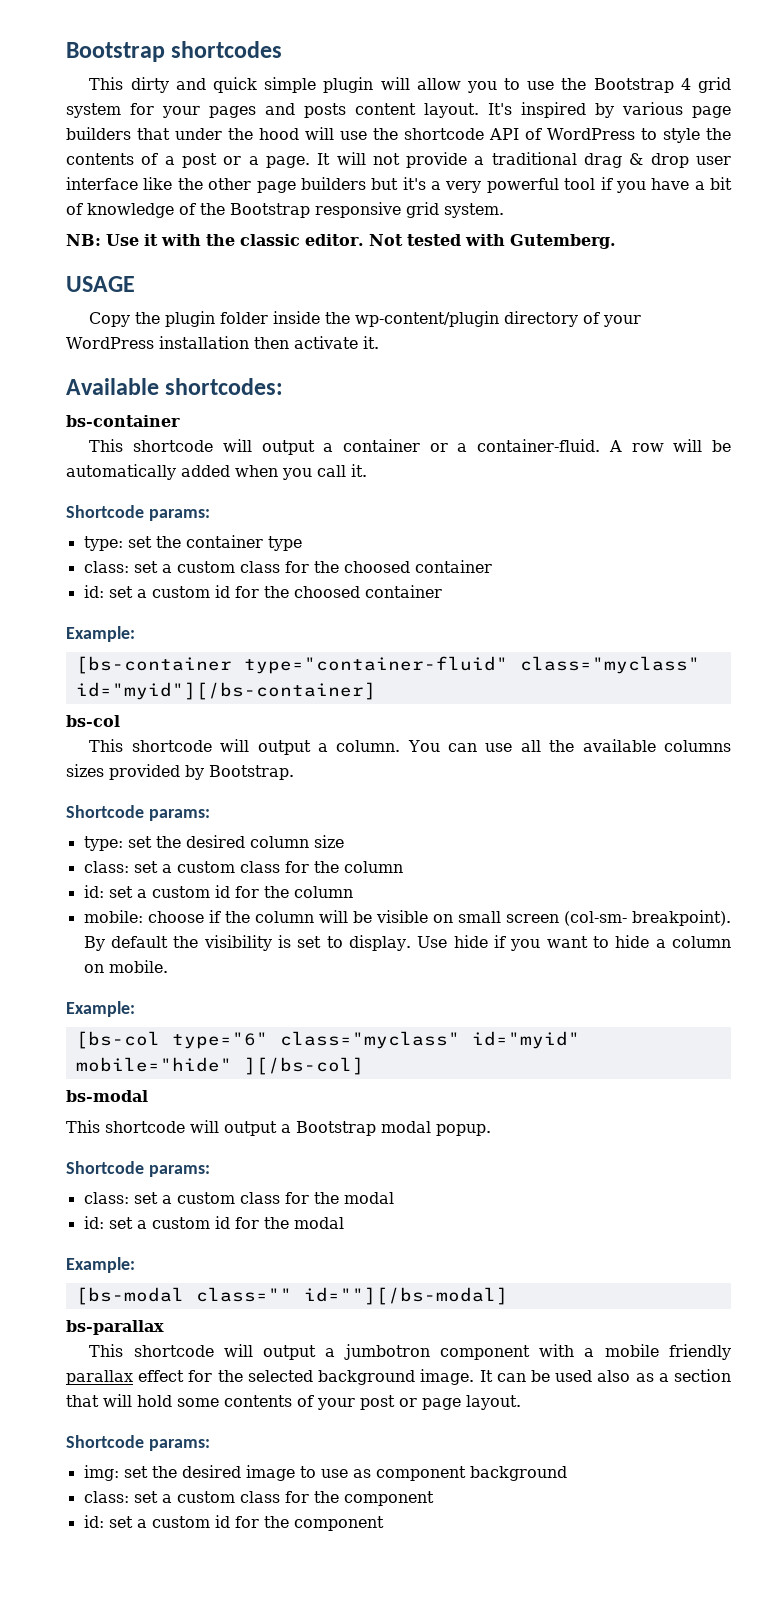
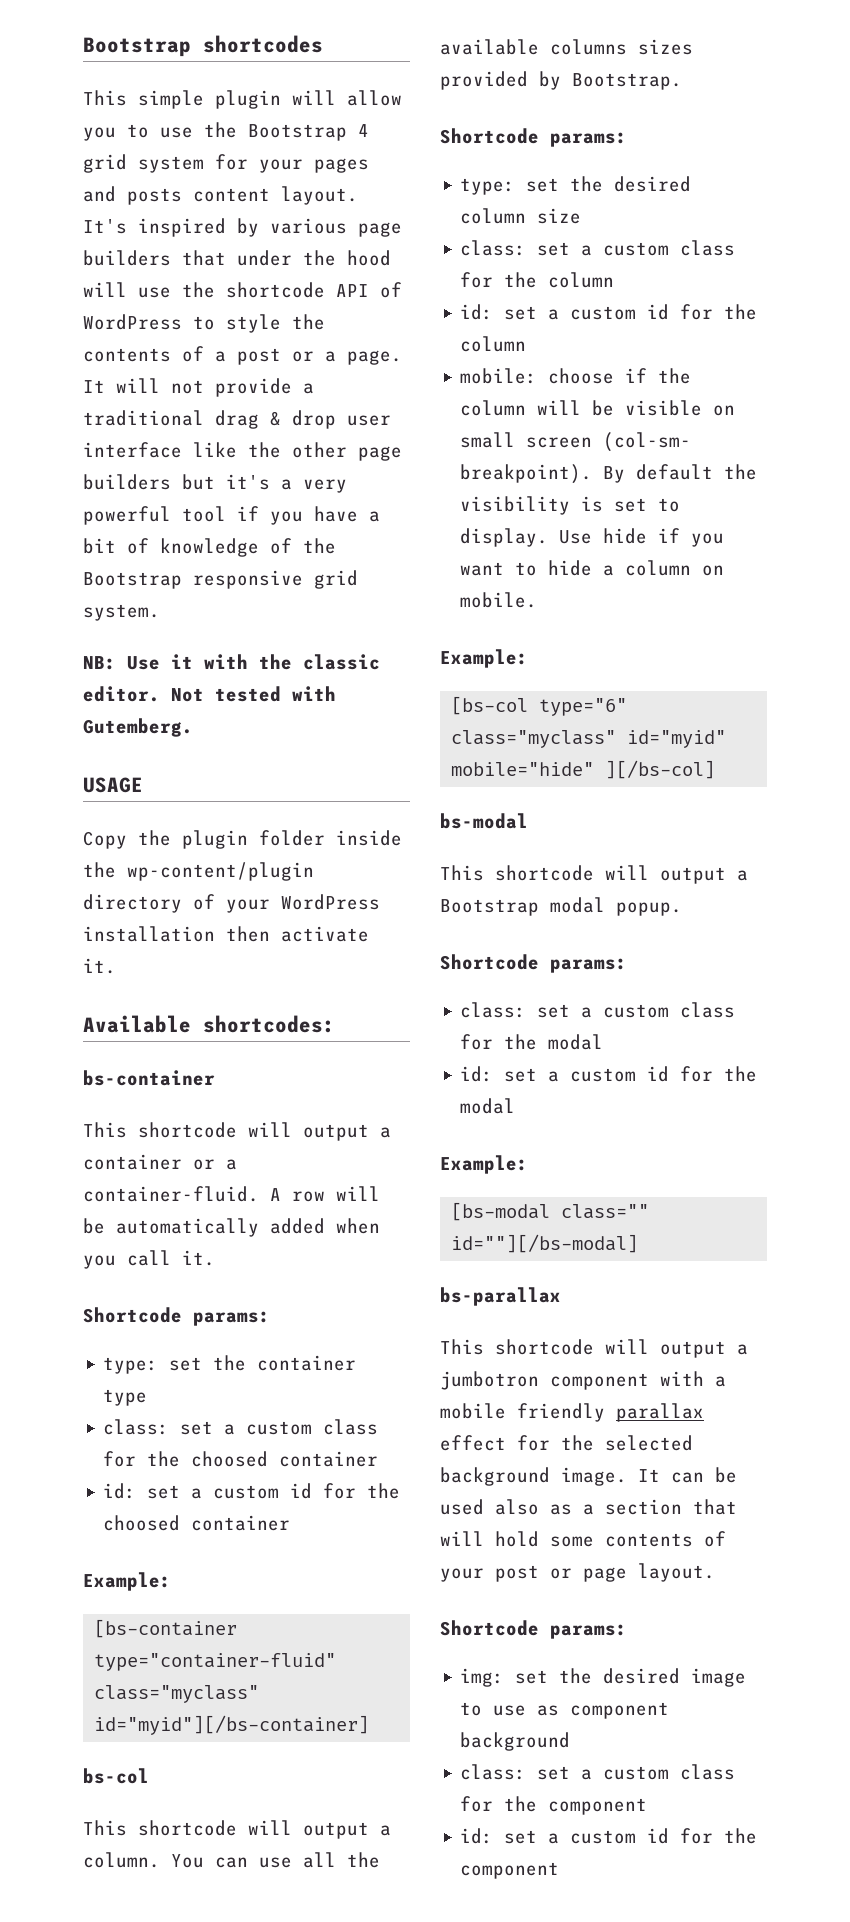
[130,77,257,93] dirty and quick -> (127, 98) none

